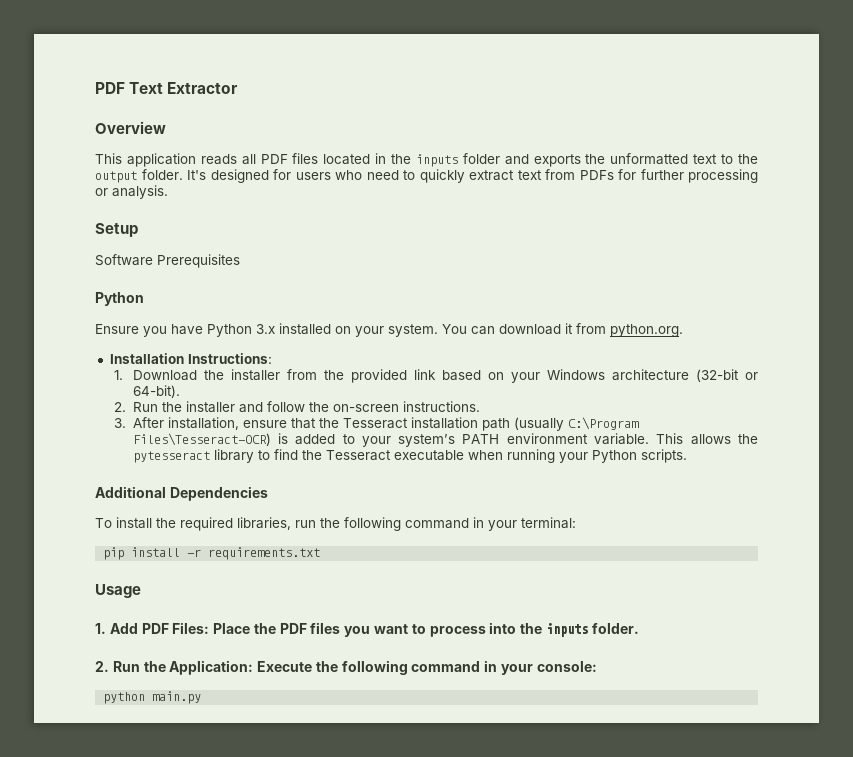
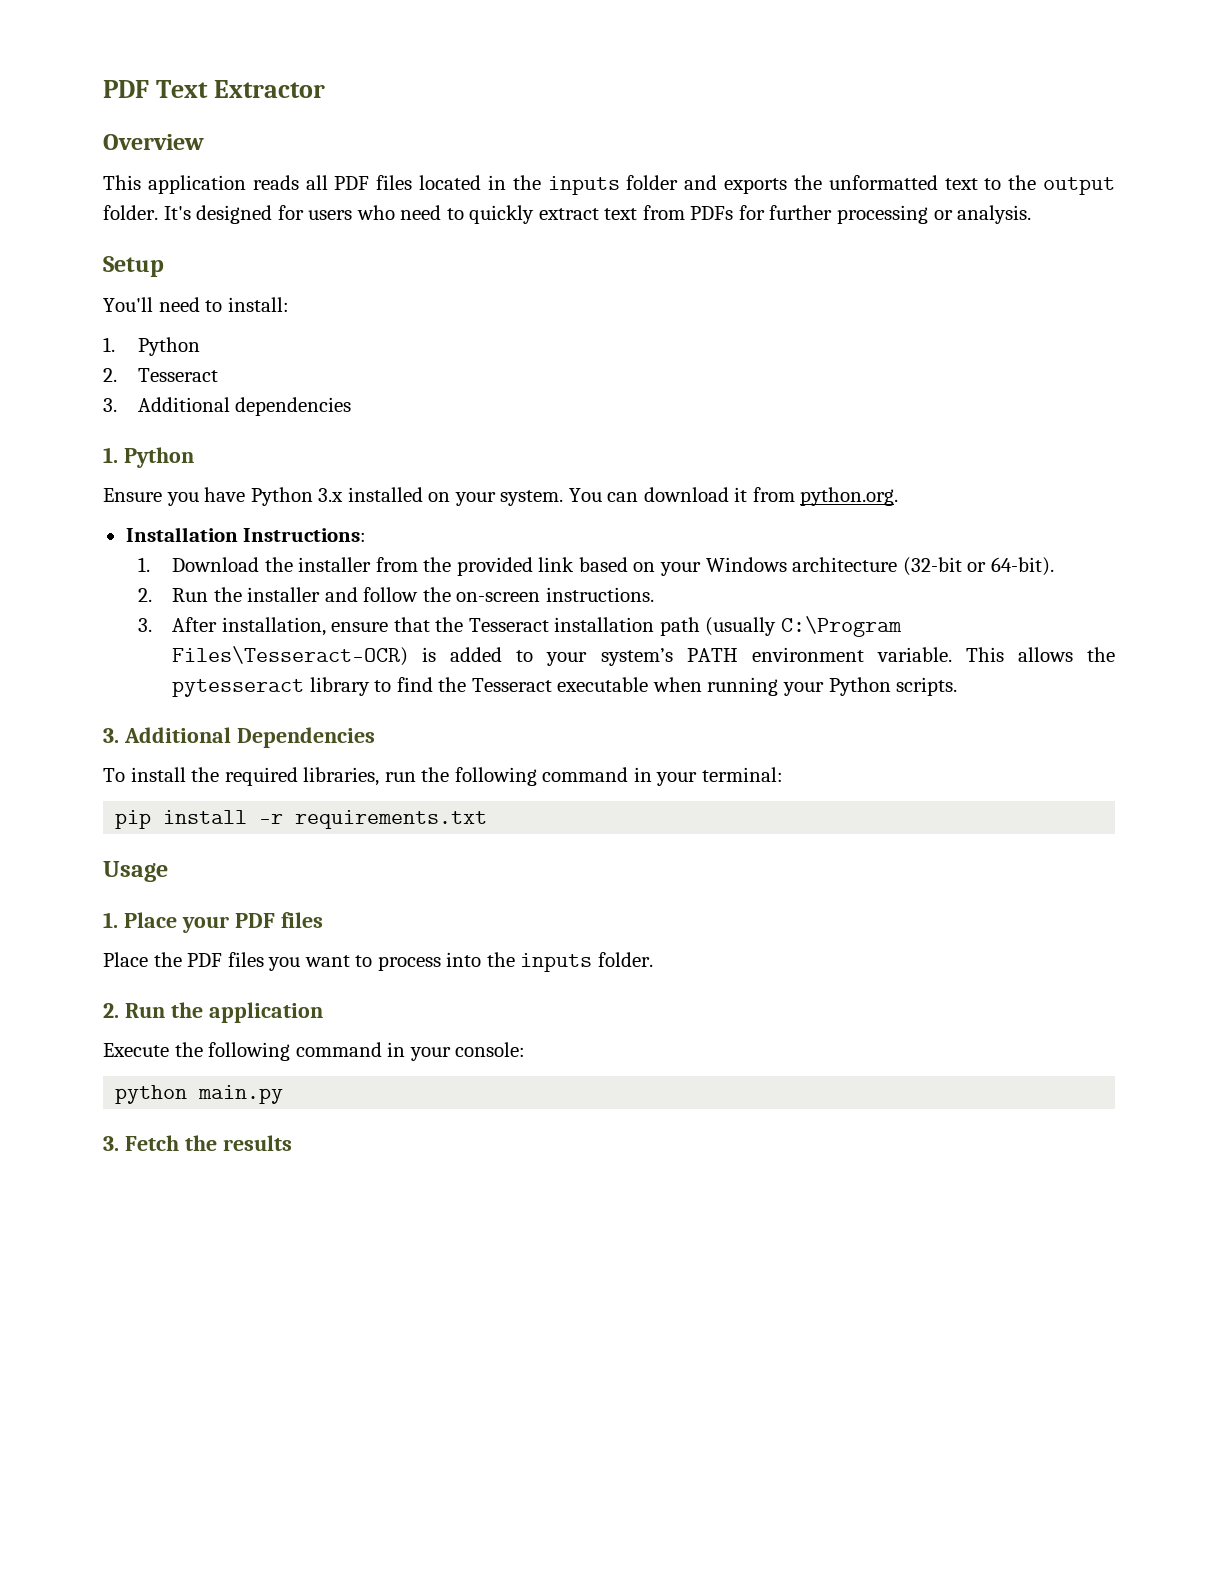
[95,254,240,268] Software Prerequisites // -> [103,297,289,312] [103,337,200,356] [103,368,218,382] [103,397,352,416] [103,447,118,463] You'll need to install: // 1. Python // 2. Tesseract // 3. Additional dependencies // 1.
(687, 456) none -> [103,728,119,743] 3.
[109,622,210,634] Add PDF Files: -> [123,912,323,933] Place your PDF files //
[169,660,254,675] Application: -> [208,1002,323,1023] application //
(202, 697) none -> [103,1135,292,1151] // 3. Fetch the results

